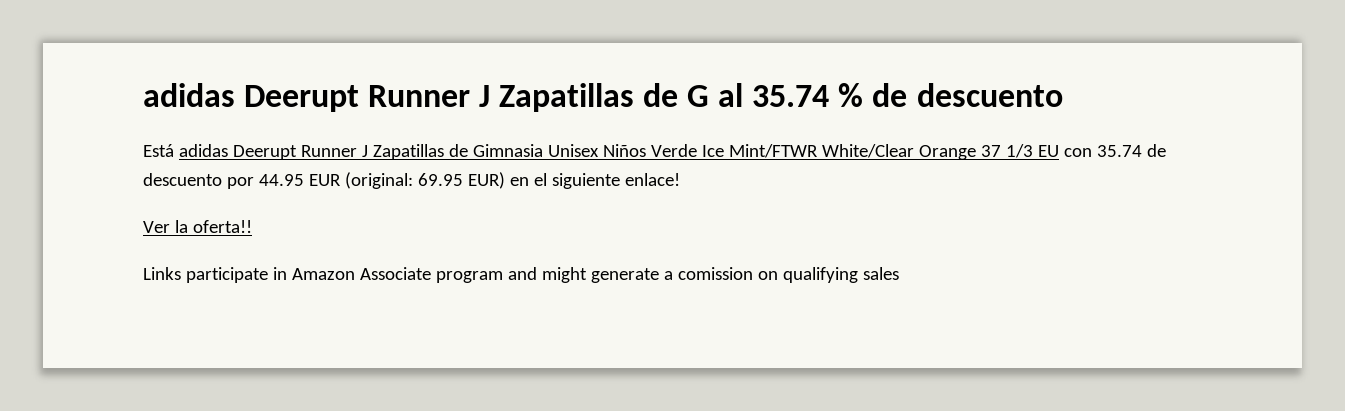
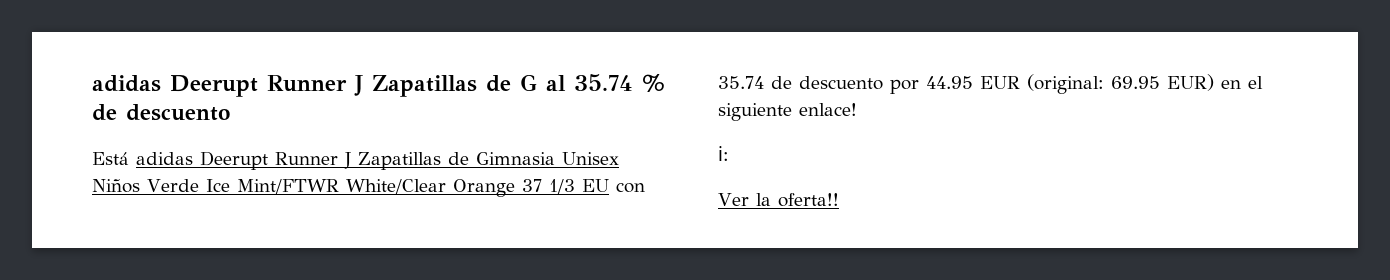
(680, 179) none -> [718,146,729,161] // ℹ:
[143,267,899,283] // Links participate in Amazon Associate program and might generate a comission on qualifying sales -> (839, 200) none

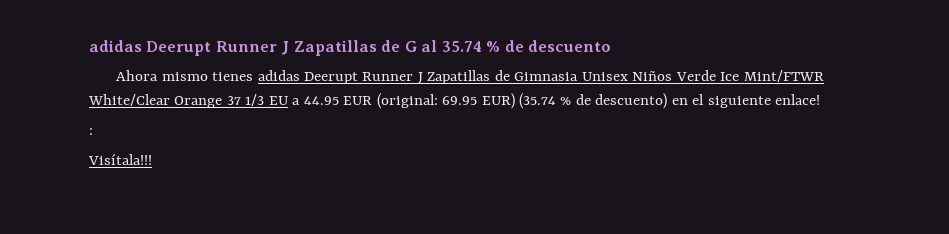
[92,152,129,165] Está -> [116,70,254,81] Ahora mismo tienes
[615,182,645,193] [718,76,919,94] con 35.74 de descuento por -> [292,98,301,105] a
(1214, 82) none -> [519,93,668,109] (35.74 % de descuento)
[718,146,729,161] [718,193,839,207] ℹ: // Ver la oferta!! -> [89,128,93,135] [88,154,152,165] : // Visítala!!!

